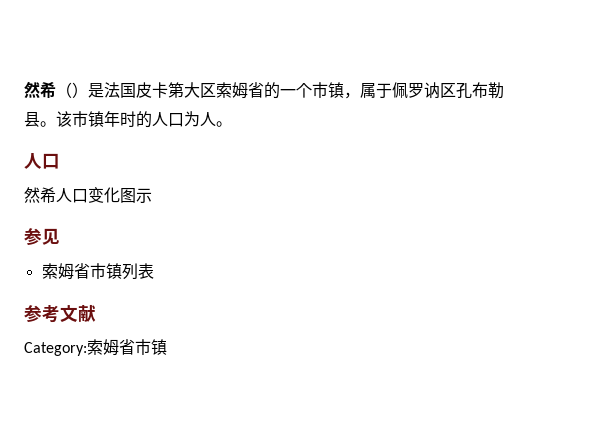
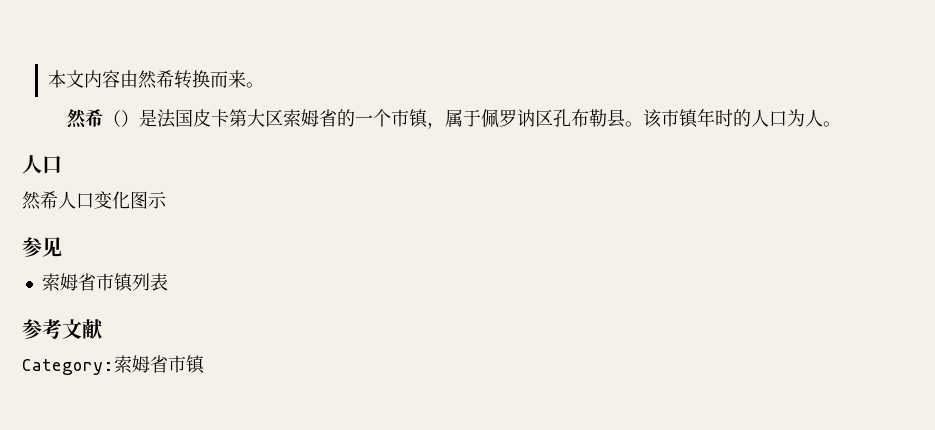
(24, 89) none -> [47,70,264,89] 本文内容由然希转换而来。 //

